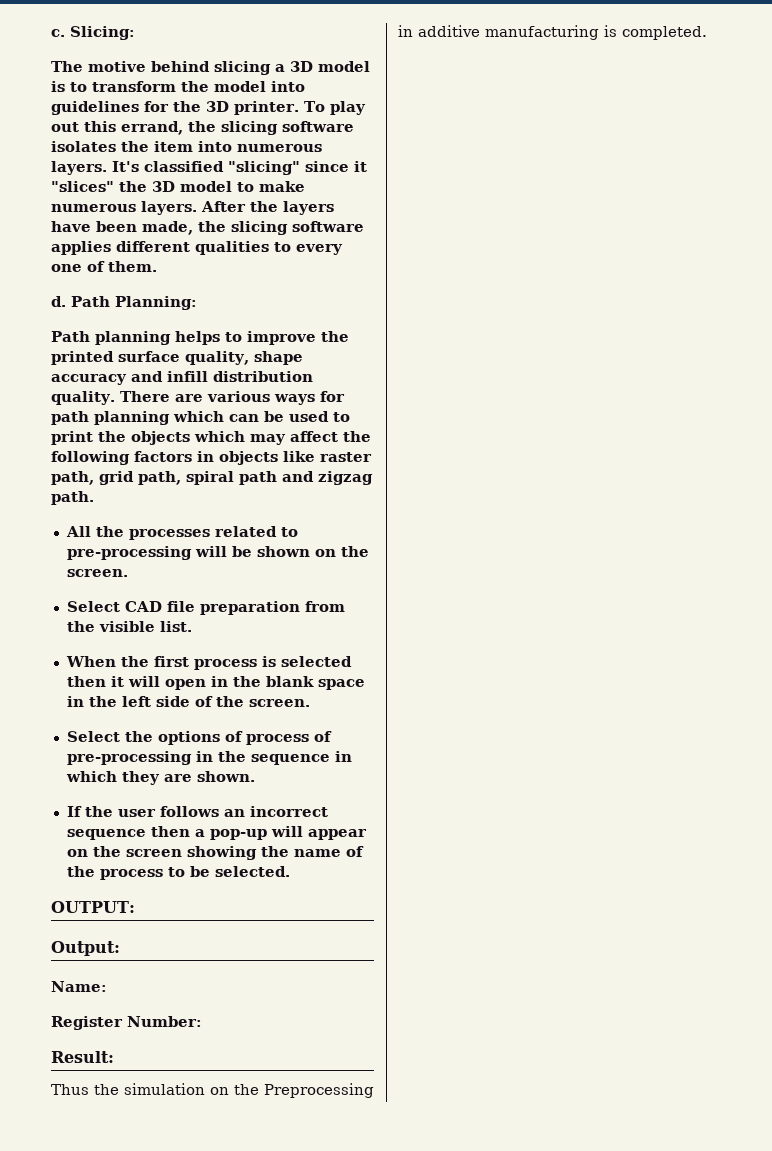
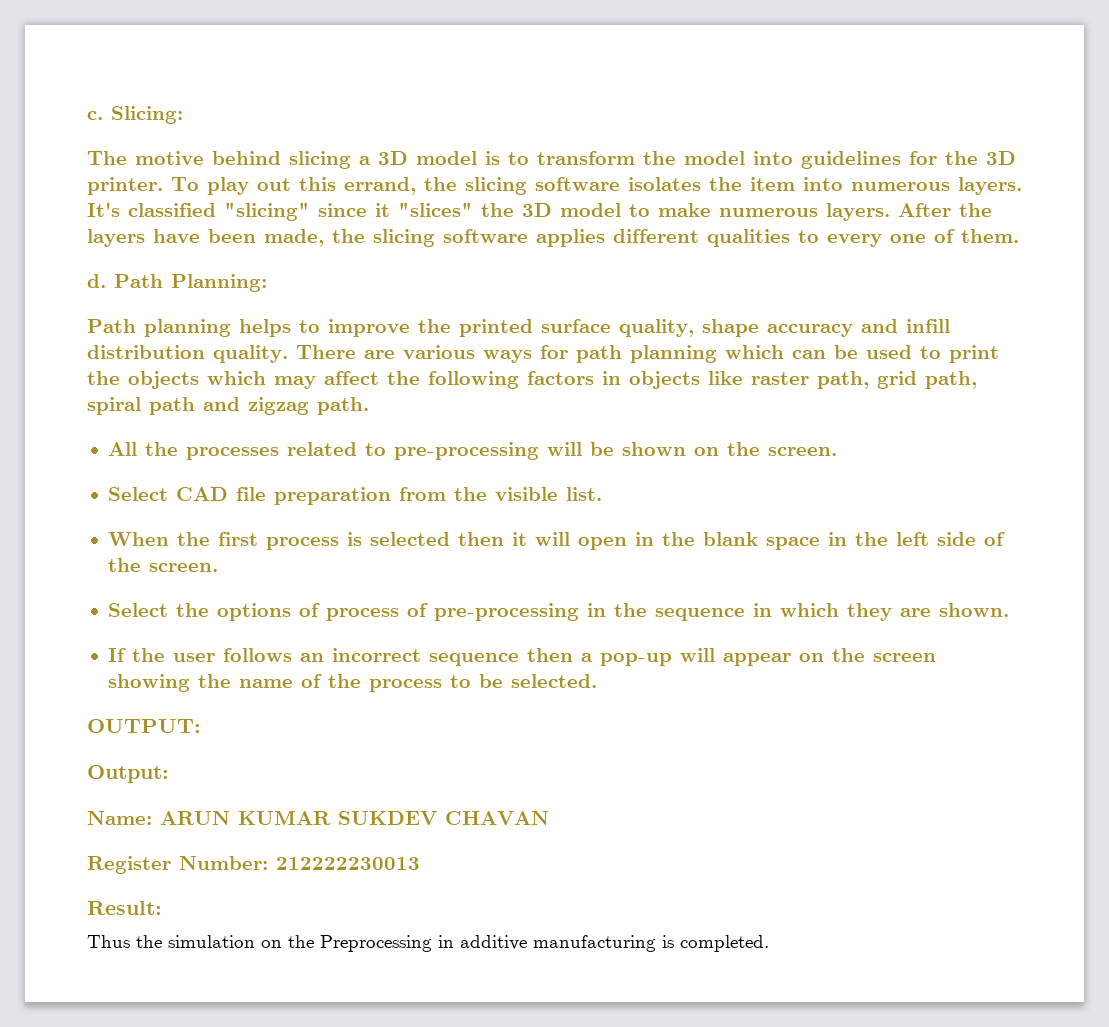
(107, 986) none -> [160,810,549,825] ARUN KUMAR SUKDEV CHAVAN
(202, 1021) none -> [276,857,420,870] 212222230013

